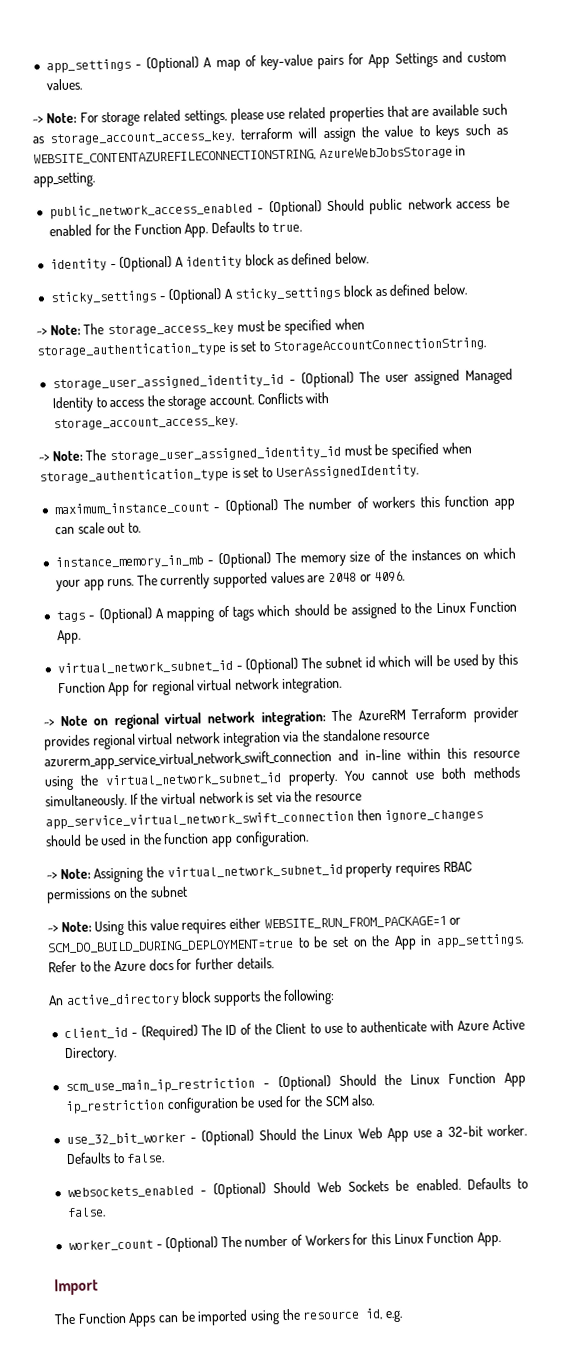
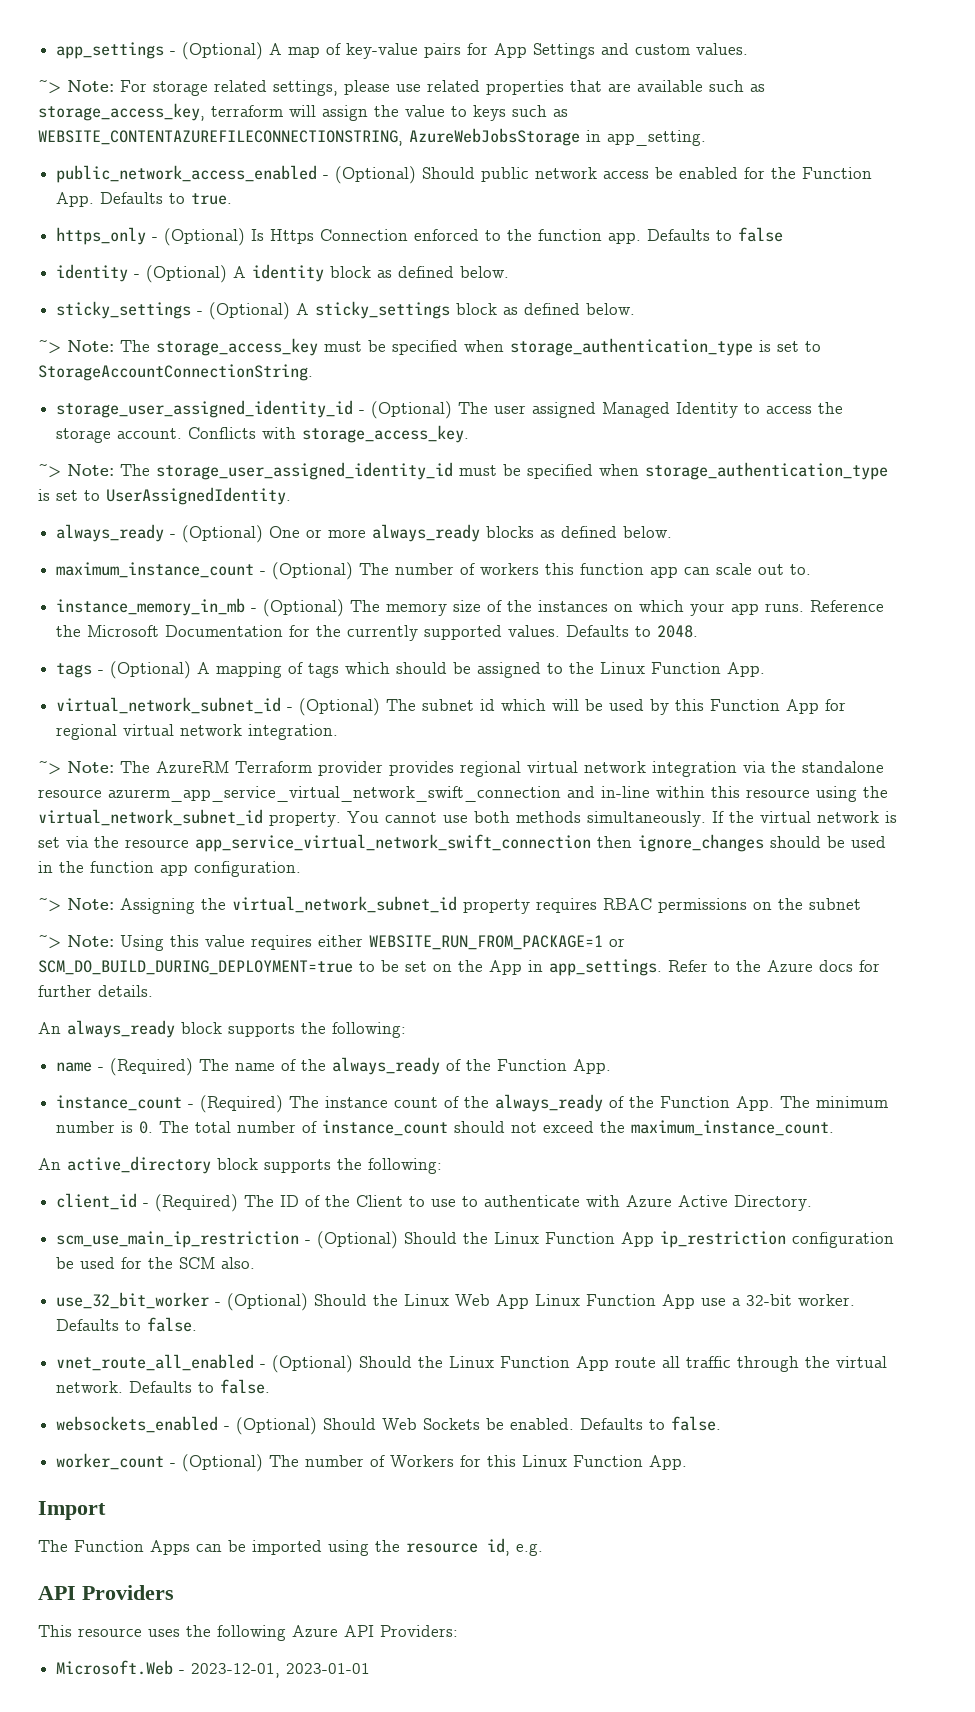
[49,130,236,146] storage_account_access_key, -> [38,103,205,121] storage_access_key,
(303, 227) none -> [56,227,784,246] // https_only - (Optional) Is Https Connection enforced to the function app. Defaults to false
[52,415,238,431] storage_account_access_key. -> [302,425,470,443] storage_access_key.
(419, 472) none -> [56,524,673,543] // always_ready - (Optional) One or more always_ready blocks as defined below.
[136,570,406,590] The currently supported values are 2048 or 4096. -> [810,600,885,612] [56,625,699,641] Reference the Microsoft Documentation for the currently supported values. Defaults to 2048.
[59,711,326,730] Note on regional virtual network integration: -> [67,761,114,773] Note:
(274, 963) none -> [38,1020,406,1038] [56,1057,612,1076] [56,1094,889,1113] [56,1120,835,1136] // An always_ready block supports the following: // name - (Required) The name of the always_ready of the Function App. // instance_count - (Required) The instance count of the always_ready of the Function App. The minimum number is 0. The total number of instance_count should not exceed the maximum_instance_count.
(409, 1135) none -> [535,1294,696,1309] Linux Function App
(166, 1158) none -> [56,1354,888,1373] [56,1379,271,1394] // vnet_route_all_enabled - (Optional) Should the Linux Function App route all traffic through the virtual network. Defaults to false.
(403, 1316) none -> [38,1585,174,1600] [38,1625,458,1641] [56,1660,371,1678] // API Providers // This resource uses the following Azure API Providers: // Microsoft.Web - 2023-12-01, 2023-01-01

